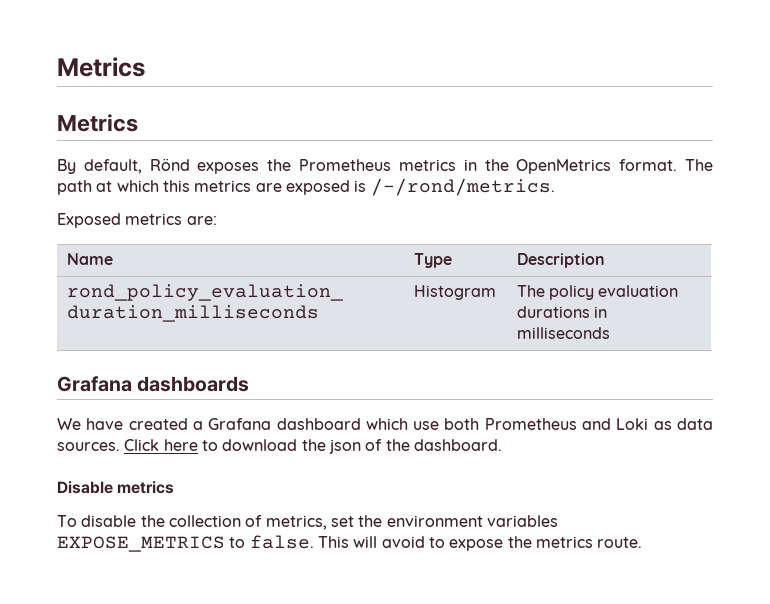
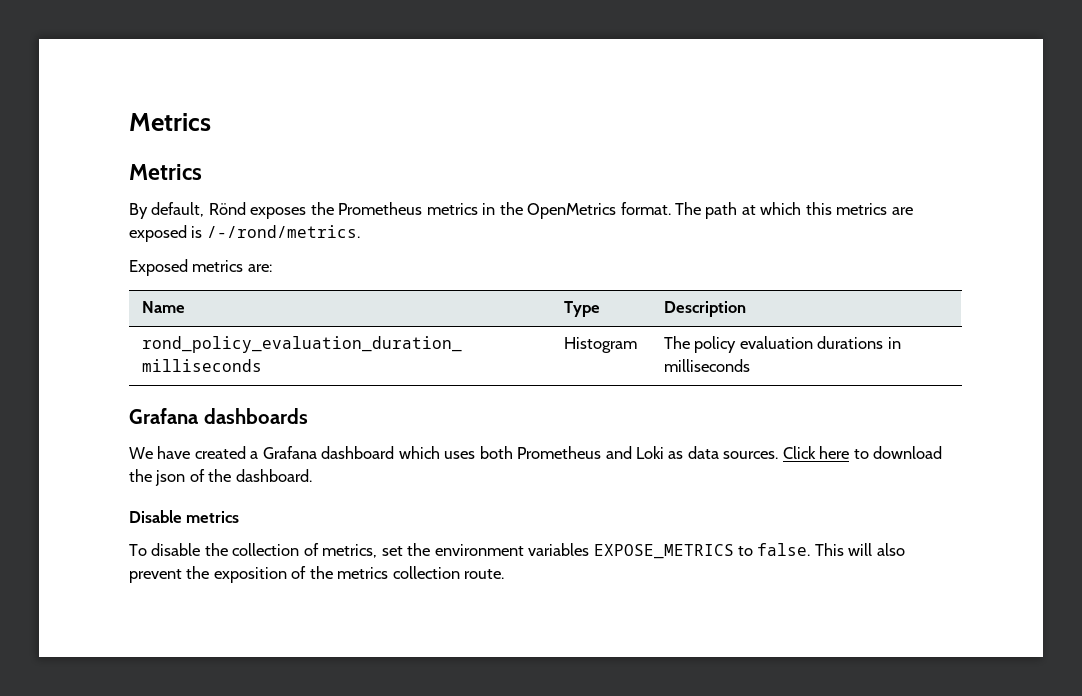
[413,421,440,430] use -> [444,451,476,459] uses
[381,536,504,551] avoid to expose -> [876,543,905,556] [129,566,307,583] also prevent the exposition of
(593, 542) none -> [392,566,460,579] collection

